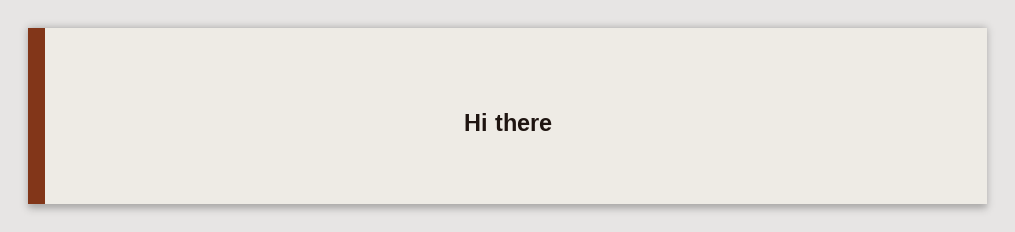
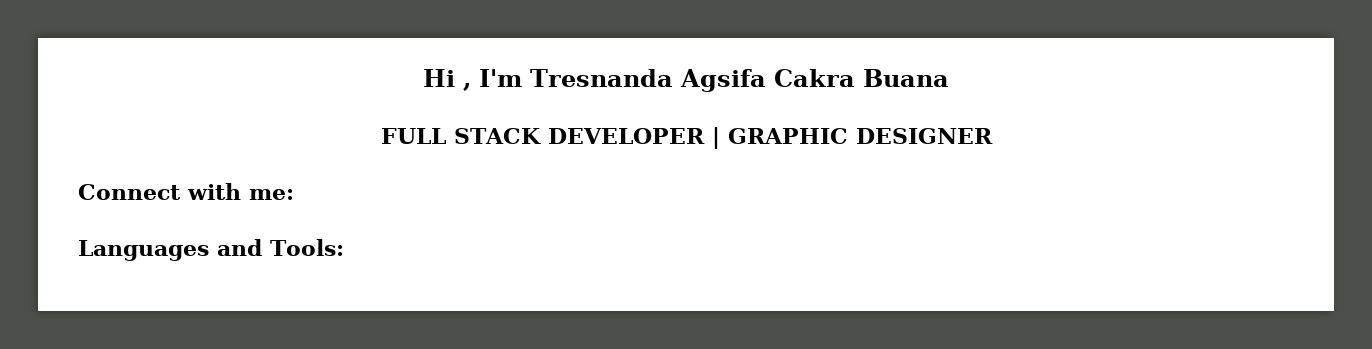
[494,113,552,131] there -> [463,69,949,92] [380,127,993,149] [78,183,294,200] [78,239,344,261] , I'm Tresnanda Agsifa Cakra Buana // FULL STACK DEVELOPER | GRAPHIC DESIGNER // Connect with me: // Languages and Tools:

